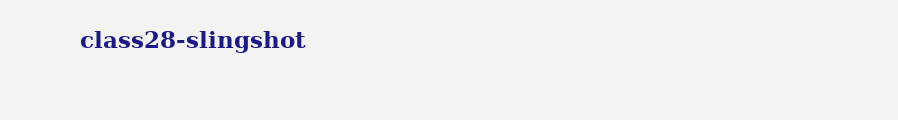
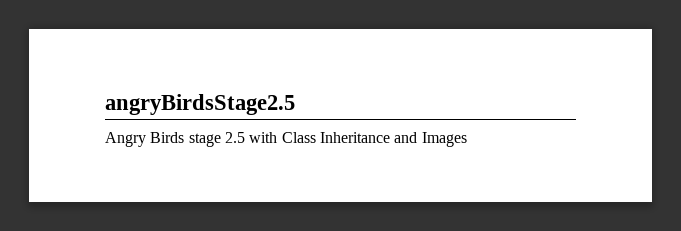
[80,31,306,53] class28-slingshot -> [105,94,295,115] [105,132,467,147] angryBirdsStage2.5 // Angry Birds stage 2.5 with Class Inheritance and Images

